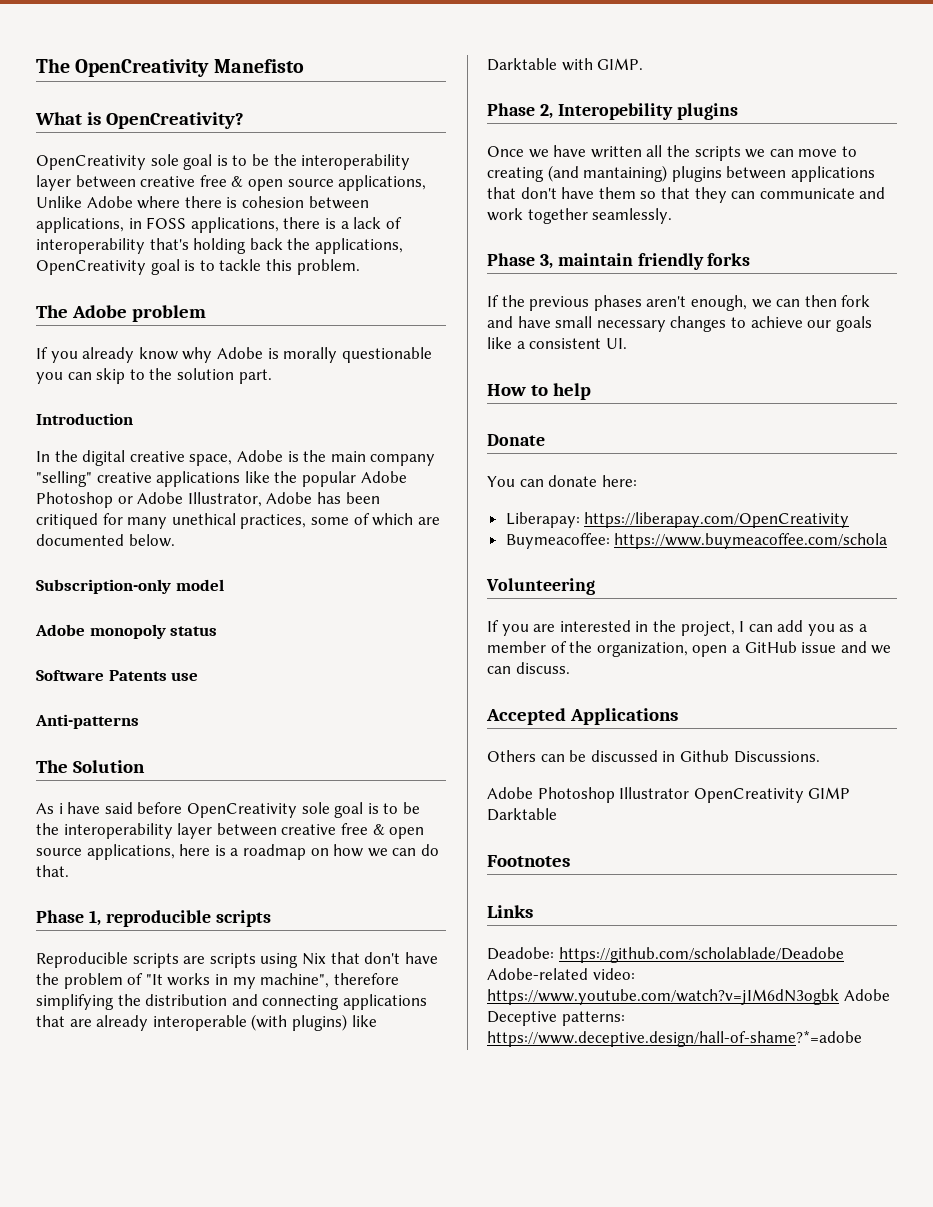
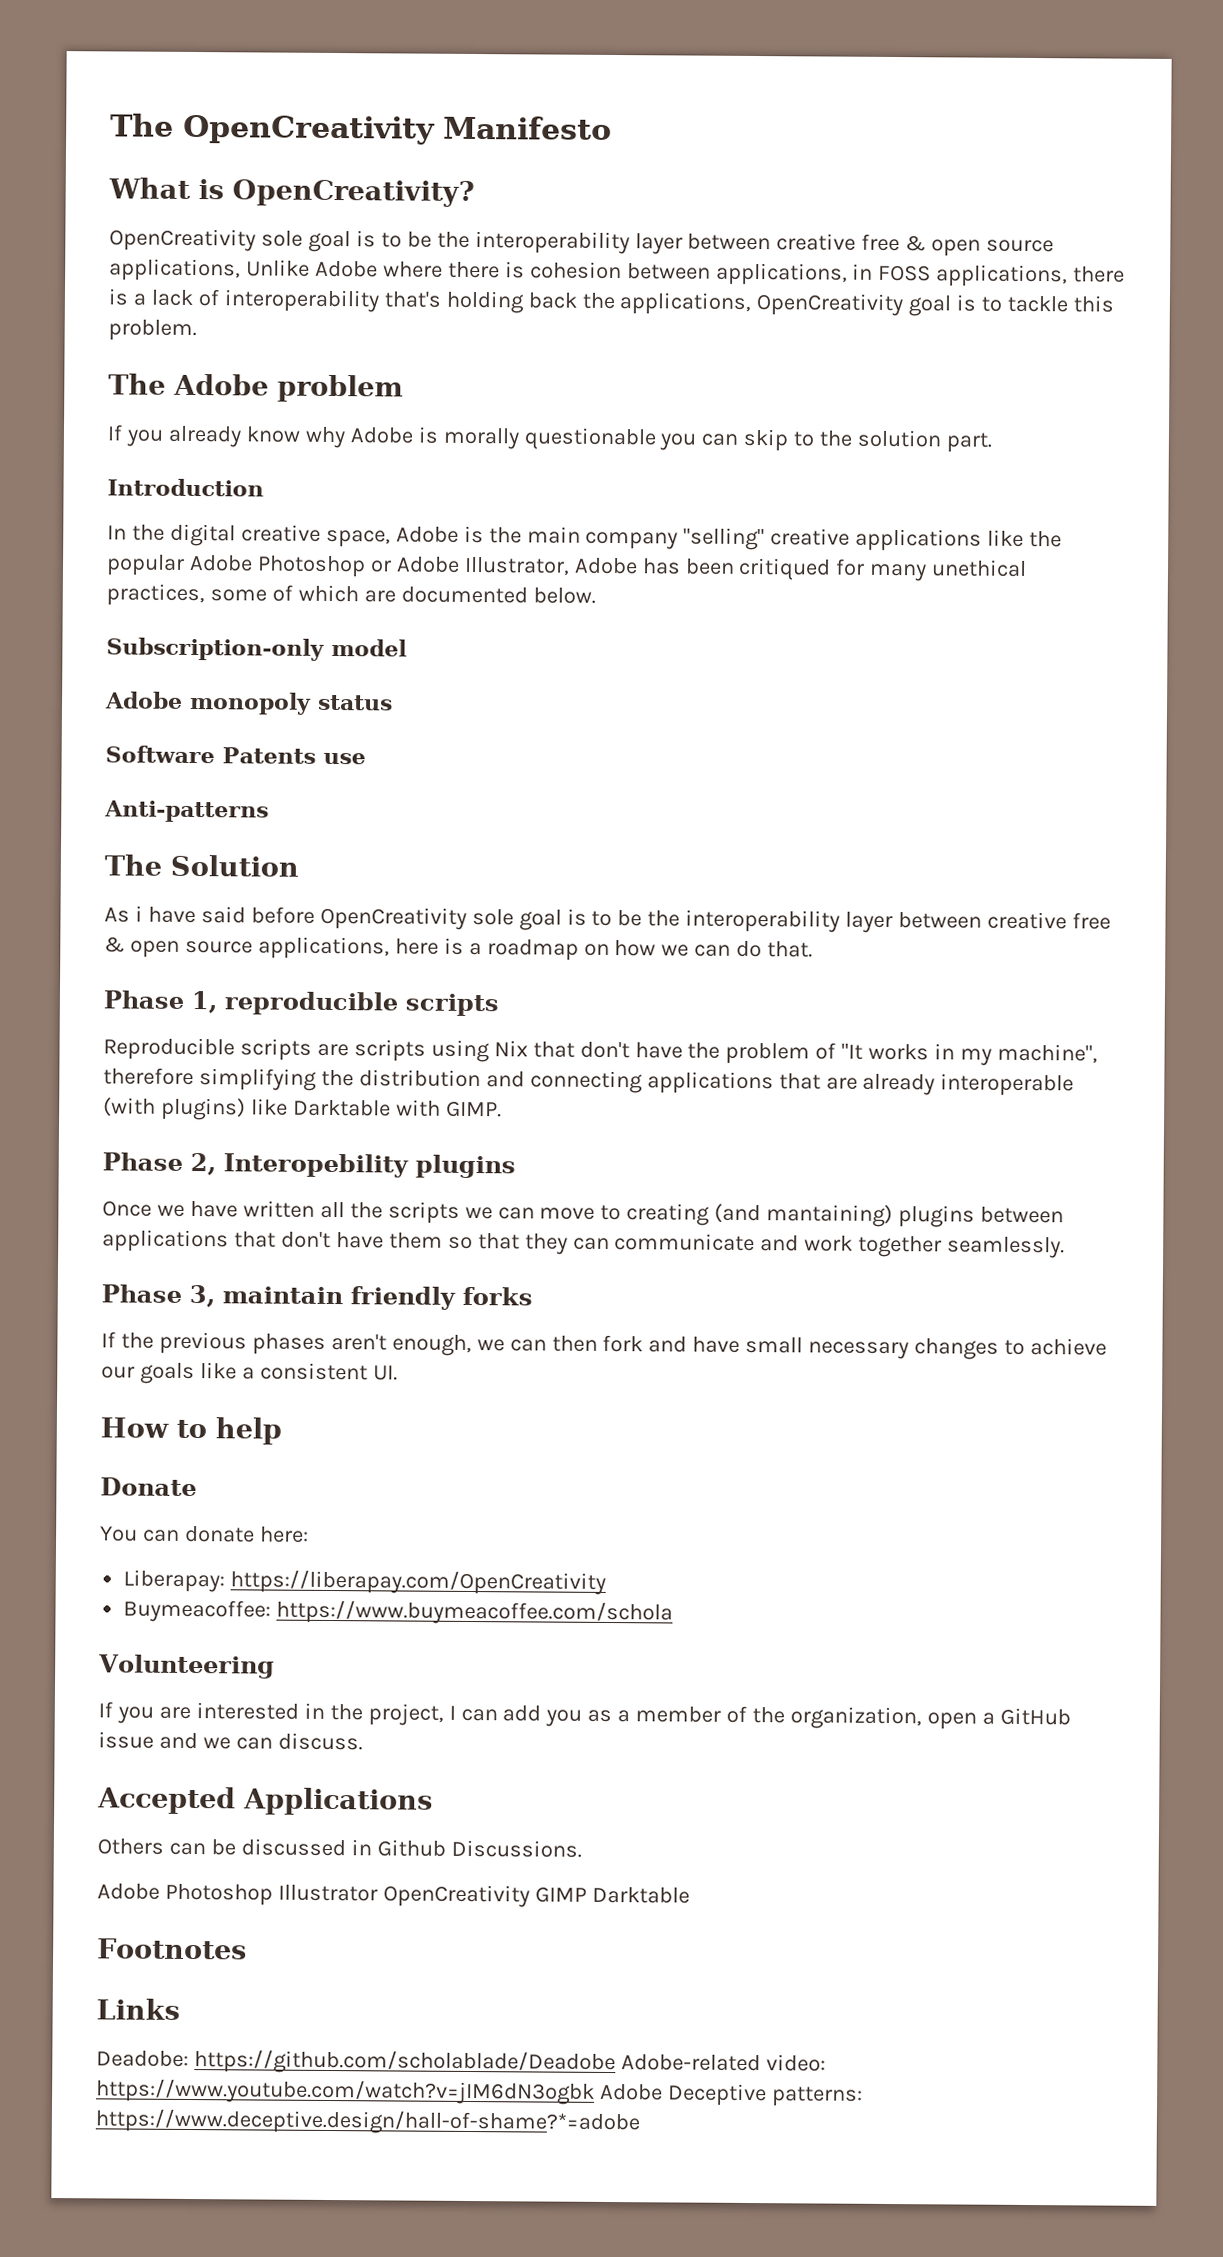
[213,59,304,73] Manefisto -> [443,115,612,140] Manifesto

